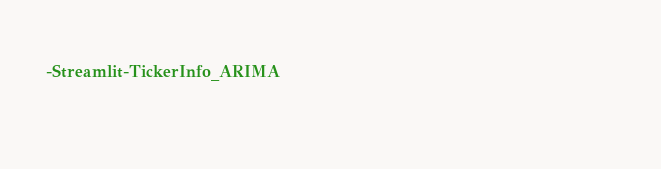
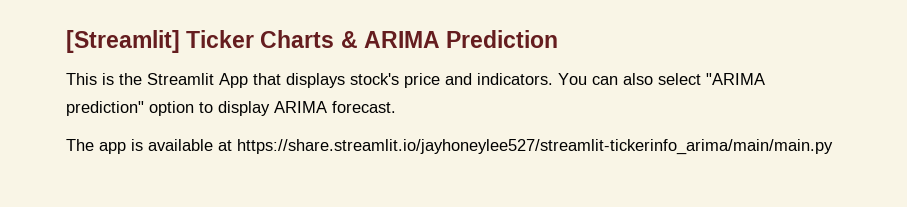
[46,64,280,81] -Streamlit-TickerInfo_ARIMA -> [66,30,559,53] [66,73,765,88] [66,101,396,116] [66,139,833,155] [Streamlit] Ticker Charts & ARIMA Prediction // This is the Streamlit App that displays stock's price and indicators. You can also select "ARIMA prediction" option to display ARIMA forecast. // The app is available at https://share.streamlit.io/jayhoneylee527/streamlit-tickerinfo_arima/main/main.py

